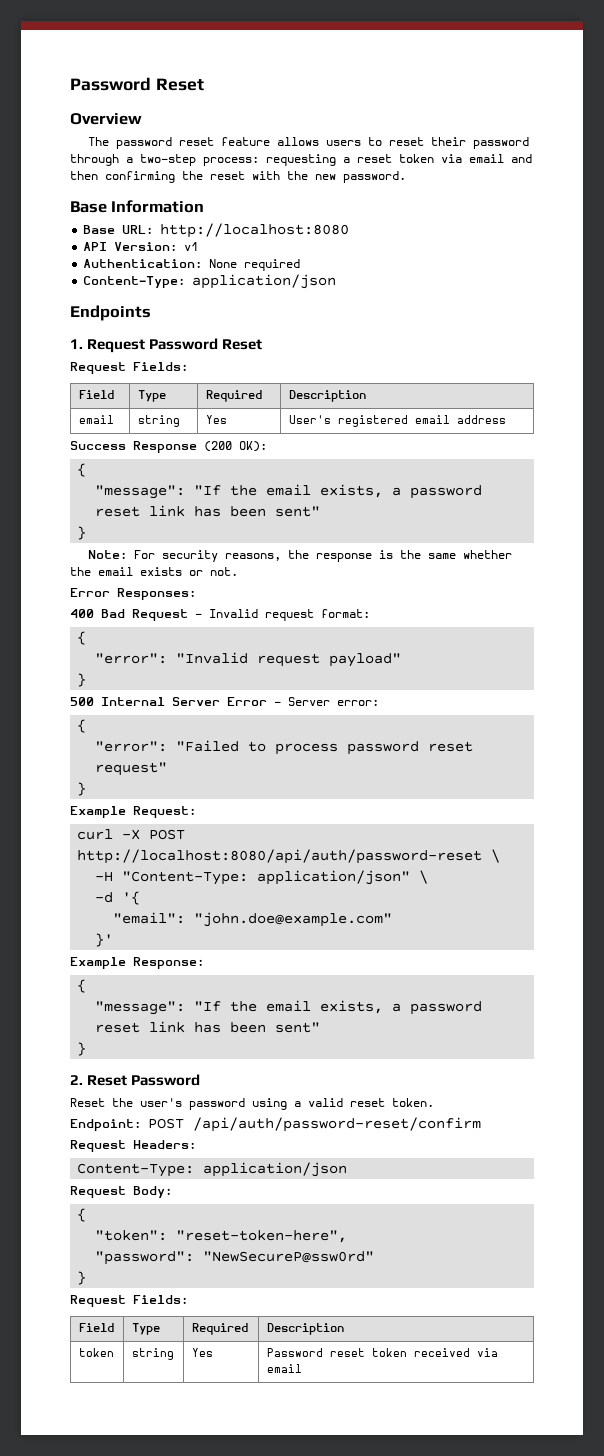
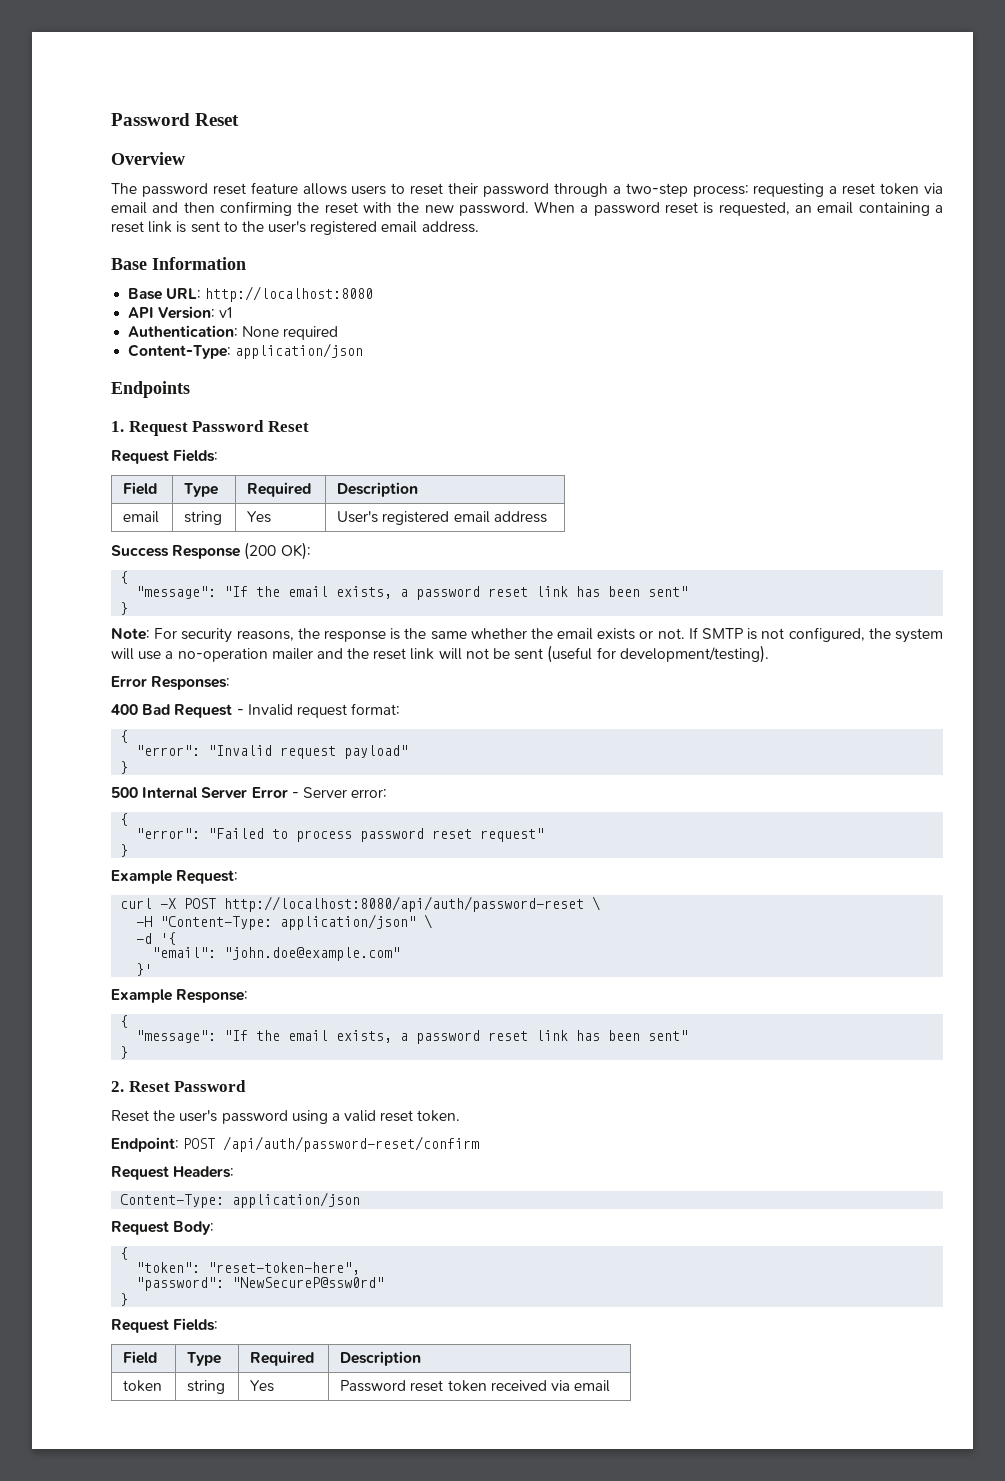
(406, 177) none -> [534,201,943,216] [111,221,479,235] When a password reset is requested, an email containing a reset link is sent to the user's registered email address.
(238, 571) none -> [688,627,943,643] [111,645,769,663] If SMTP is not configured, the system will use a no-operation mailer and the reset link will not be sent (useful for development/testing).

